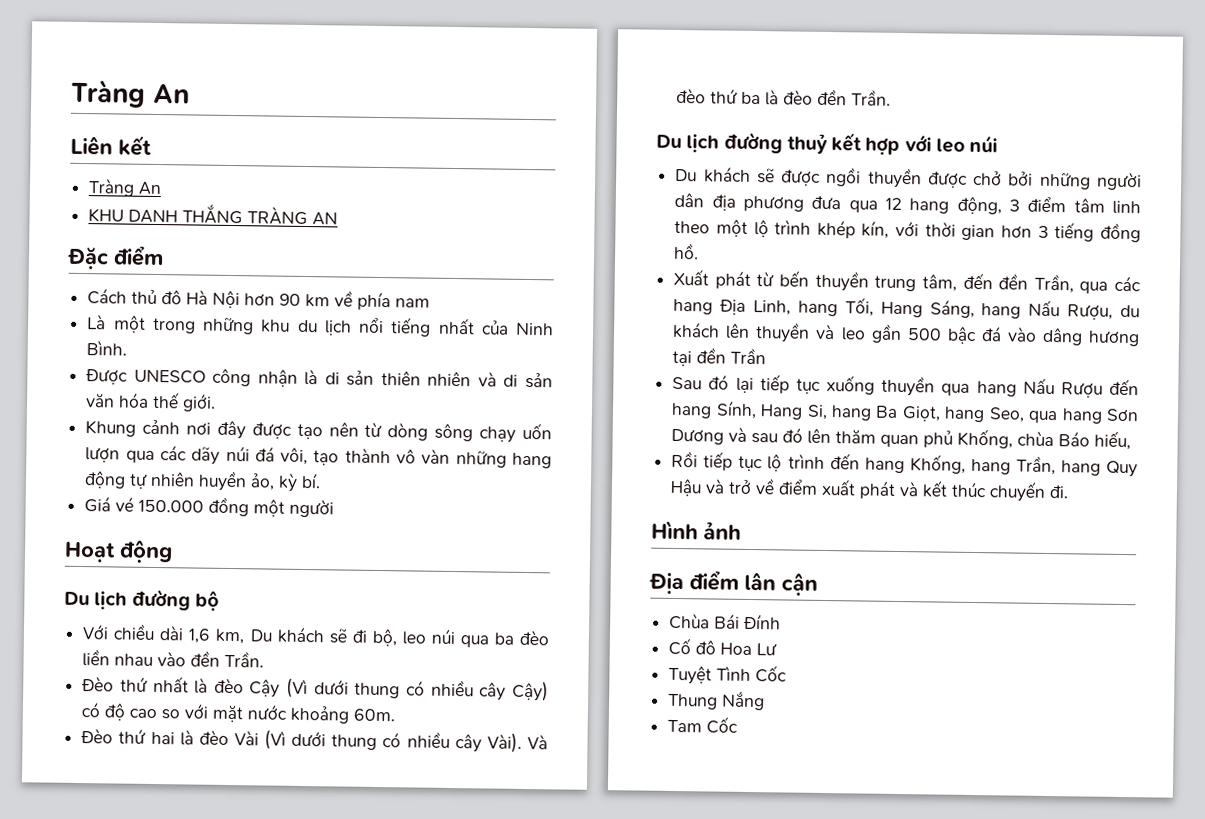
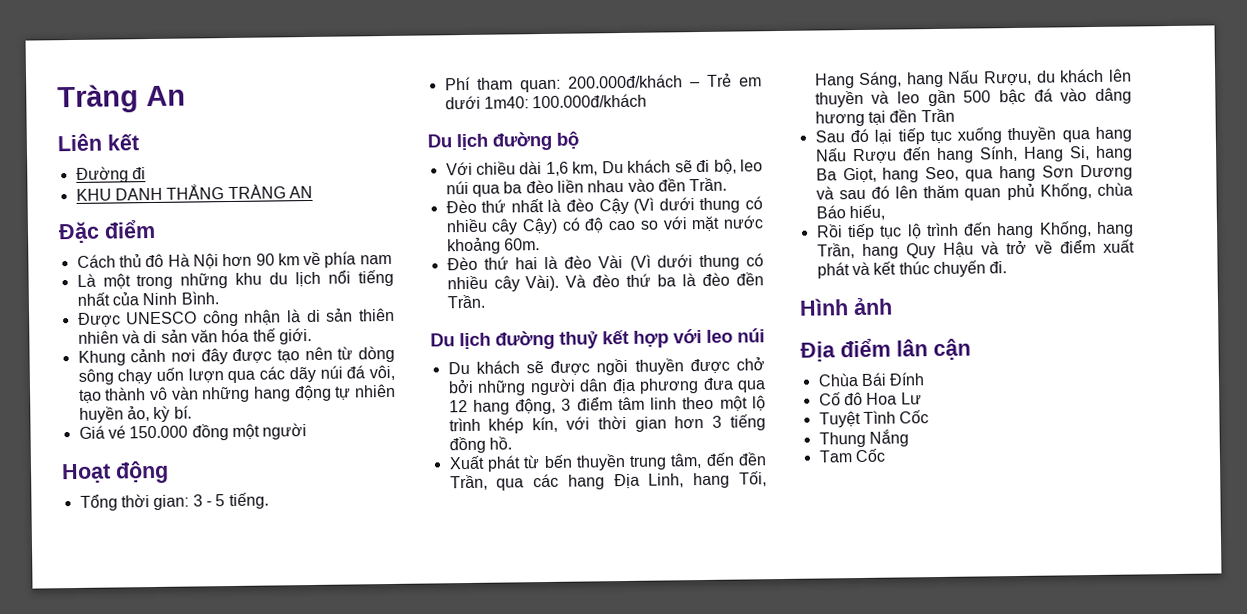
[88,178,163,197] Tràng An -> [75,166,146,183] Đường đi
(173, 551) none -> [79,492,269,511] [444,73,762,93] [444,93,648,110] // Tổng thời gian: 3 - 5 tiếng. // Phí tham quan: 200.000đ/khách – Trẻ em dưới 1m40: 100.000đ/khách

